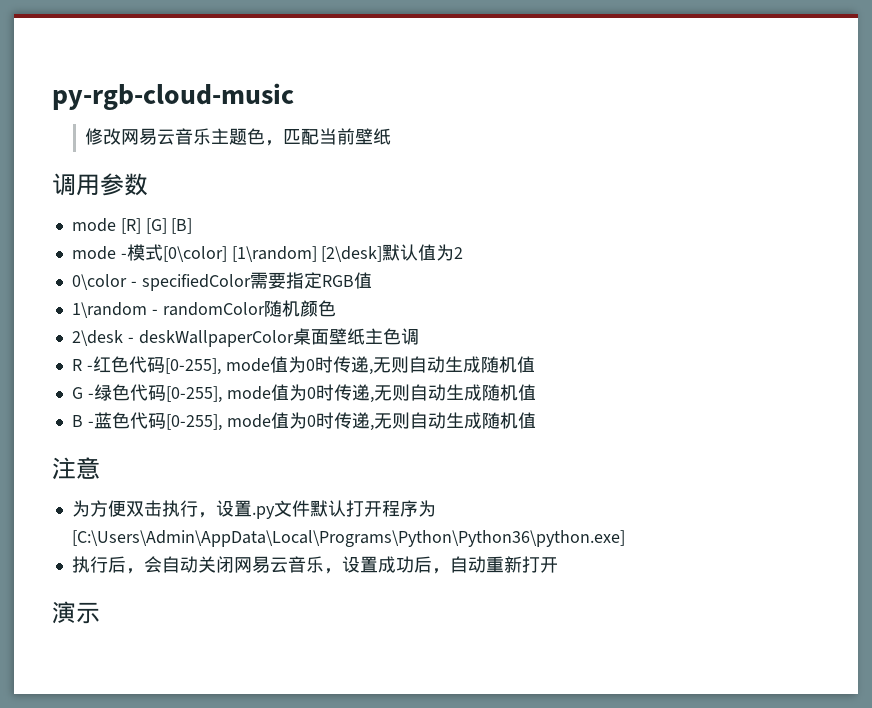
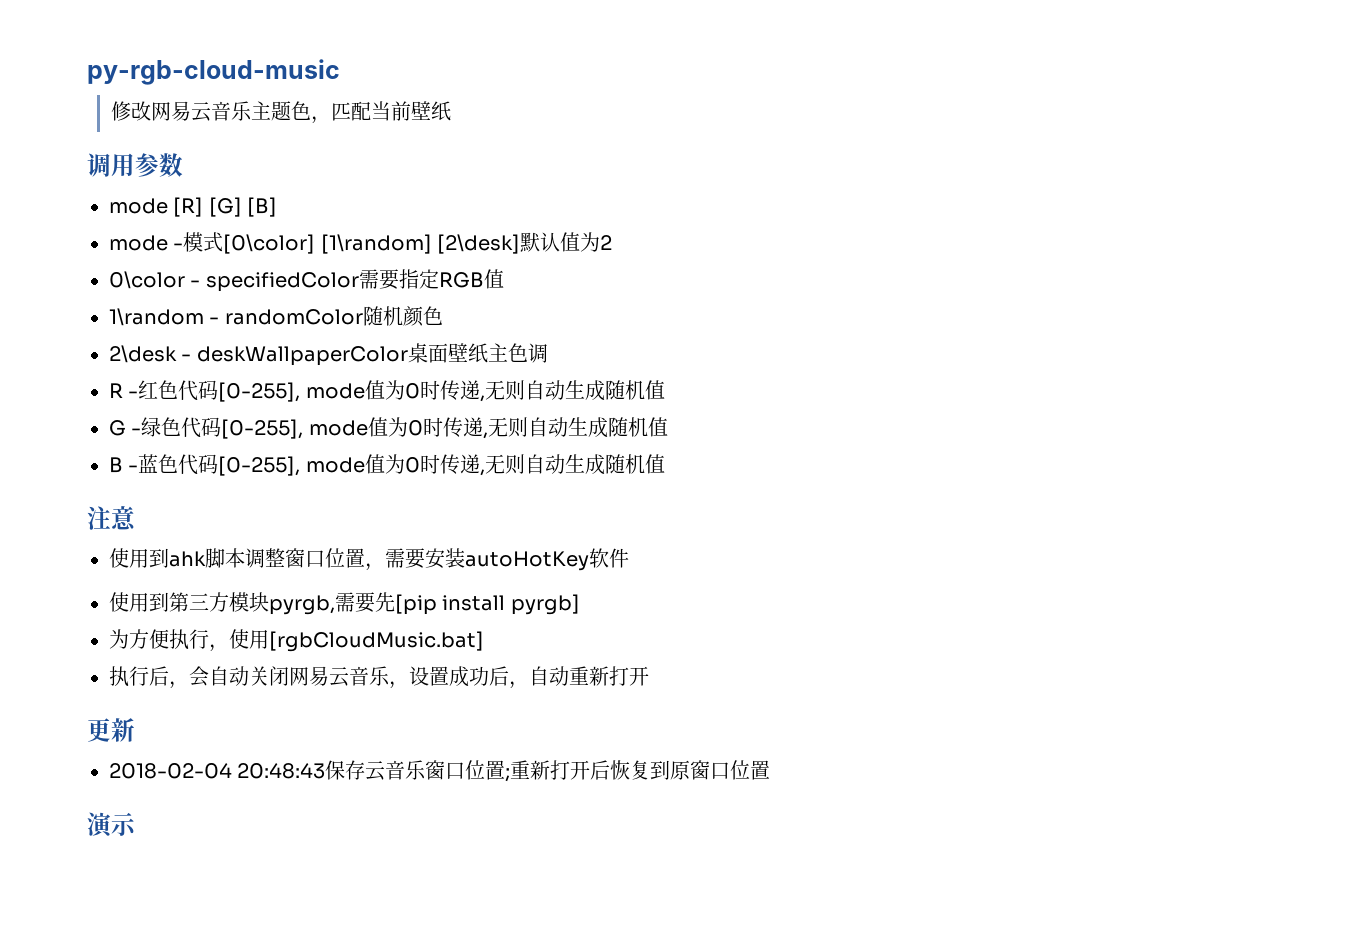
[71,500,436,519] [71,530,625,547] 为方便双击执行，设置.py文件默认打开程序为[C:\Users\Admin\AppData\Local\Programs\Python\Python36\python.exe] -> [109,548,629,571] [109,592,580,615] [109,629,484,652] 使用到ahk脚本调整窗口位置，需要安装autoHotKey软件 // 使用到第三方模块pyrgb,需要先[pip install pyrgb] // 为方便执行，使用[rgbCloudMusic.bat]
(558, 565) none -> [87,718,135,742] [109,760,771,782] // 更新 // 2018-02-04 20:48:43保存云音乐窗口位置;重新打开后恢复到原窗口位置

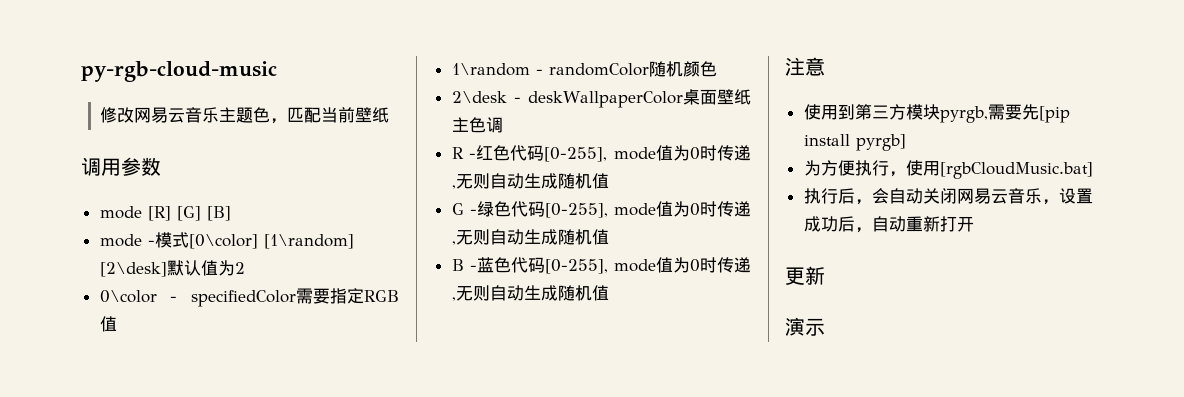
[109,548,629,571] // 使用到ahk脚本调整窗口位置，需要安装autoHotKey软件 -> (825, 66) none
[109,760,771,782] // 2018-02-04 20:48:43保存云音乐窗口位置;重新打开后恢复到原窗口位置 -> (825, 275) none

